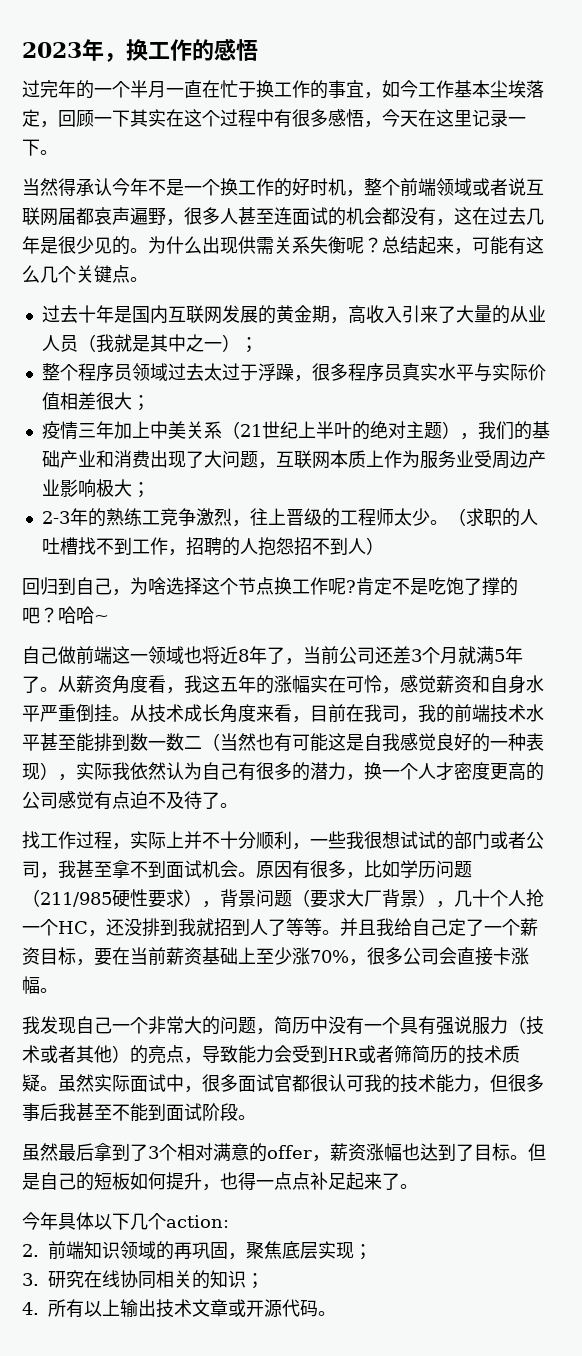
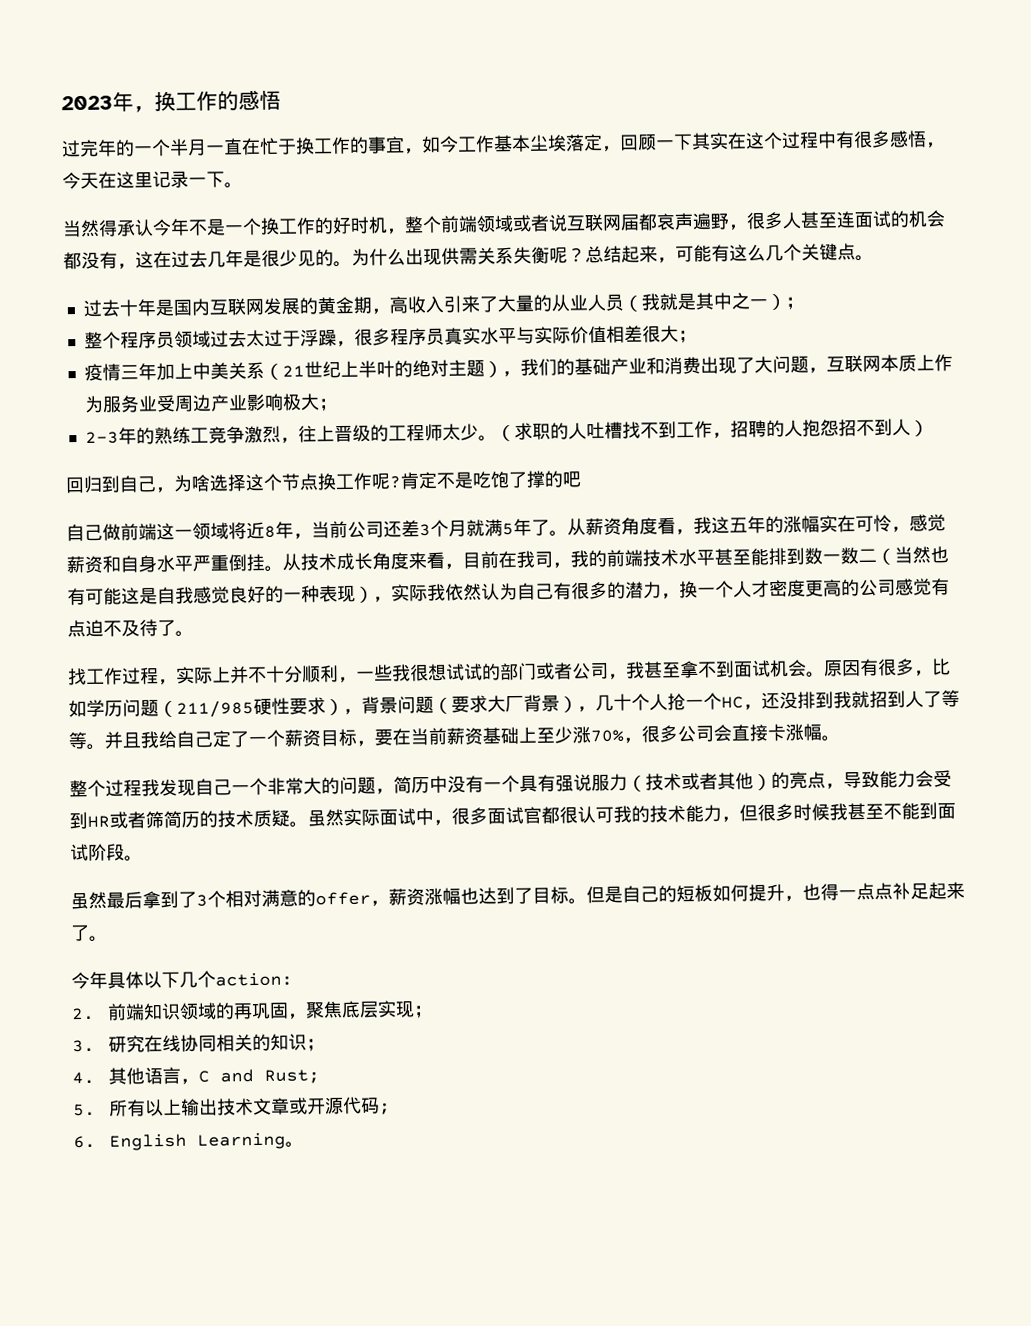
[40,606,109,624] ？哈哈~ -> (581, 479) none
[184,646,202,664] 也 -> (229, 531) none
[267,647,285,664] 了 -> (294, 530) none
(58, 990) none -> [69,779,142,798] 整个过程
[22,1103,58,1121] 事后 -> [793,803,830,821] 时候
(39, 1308) none -> [107,1066,320,1085] [73,1103,96,1117] 其他语言，C and Rust; // 5.
(319, 1308) none -> [378,1102,391,1115] [73,1132,286,1151] ; // 6. English Learning

